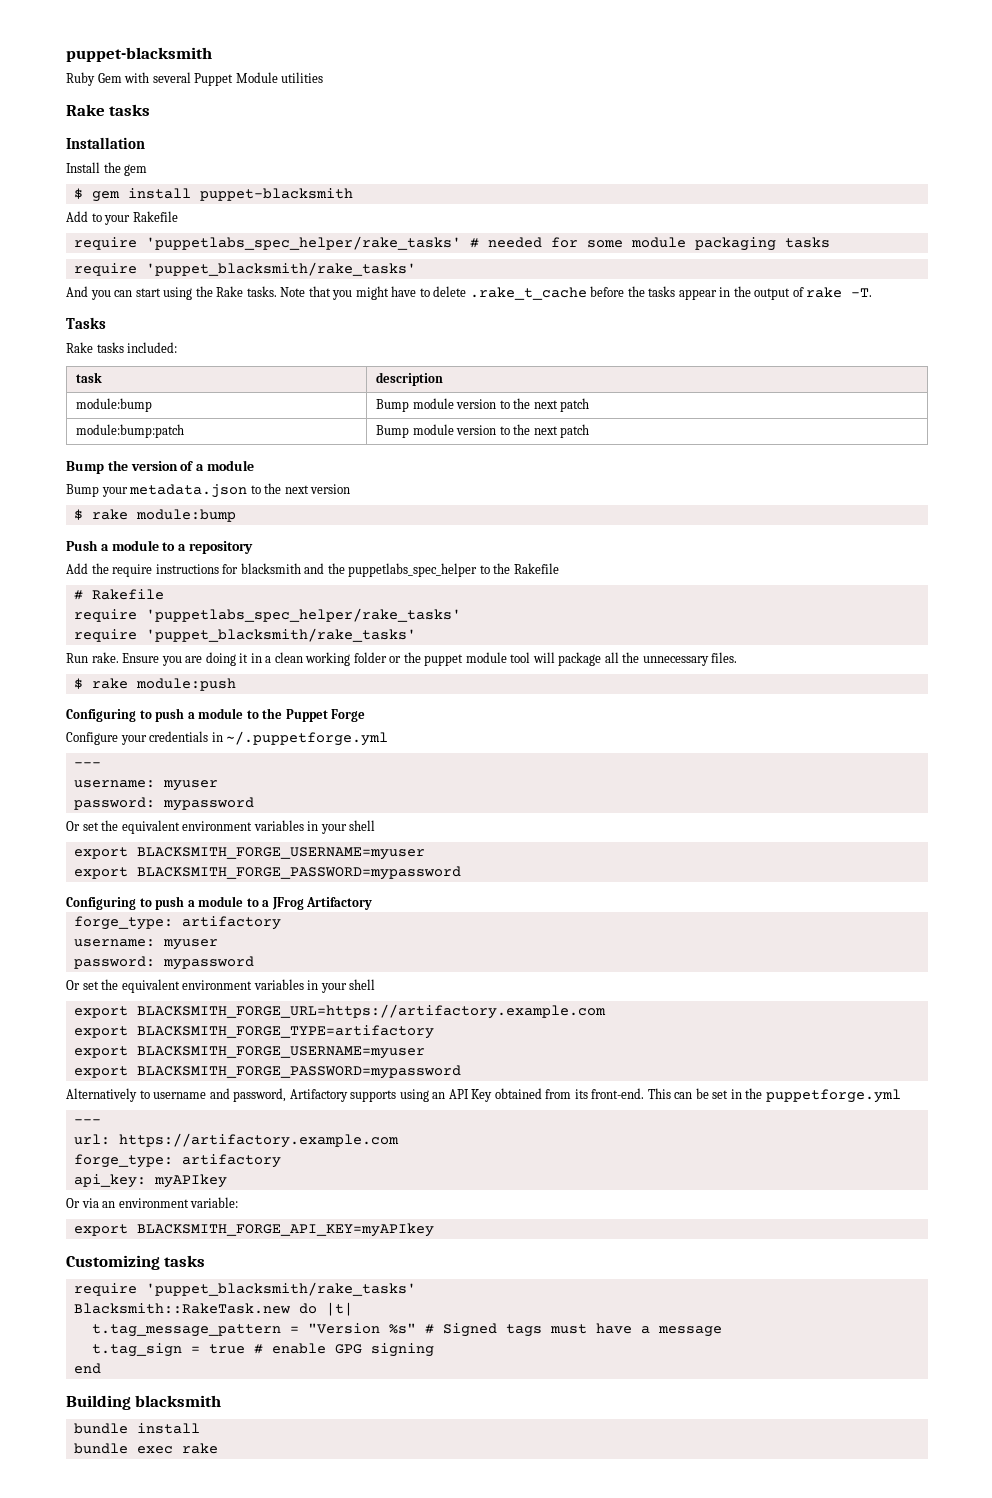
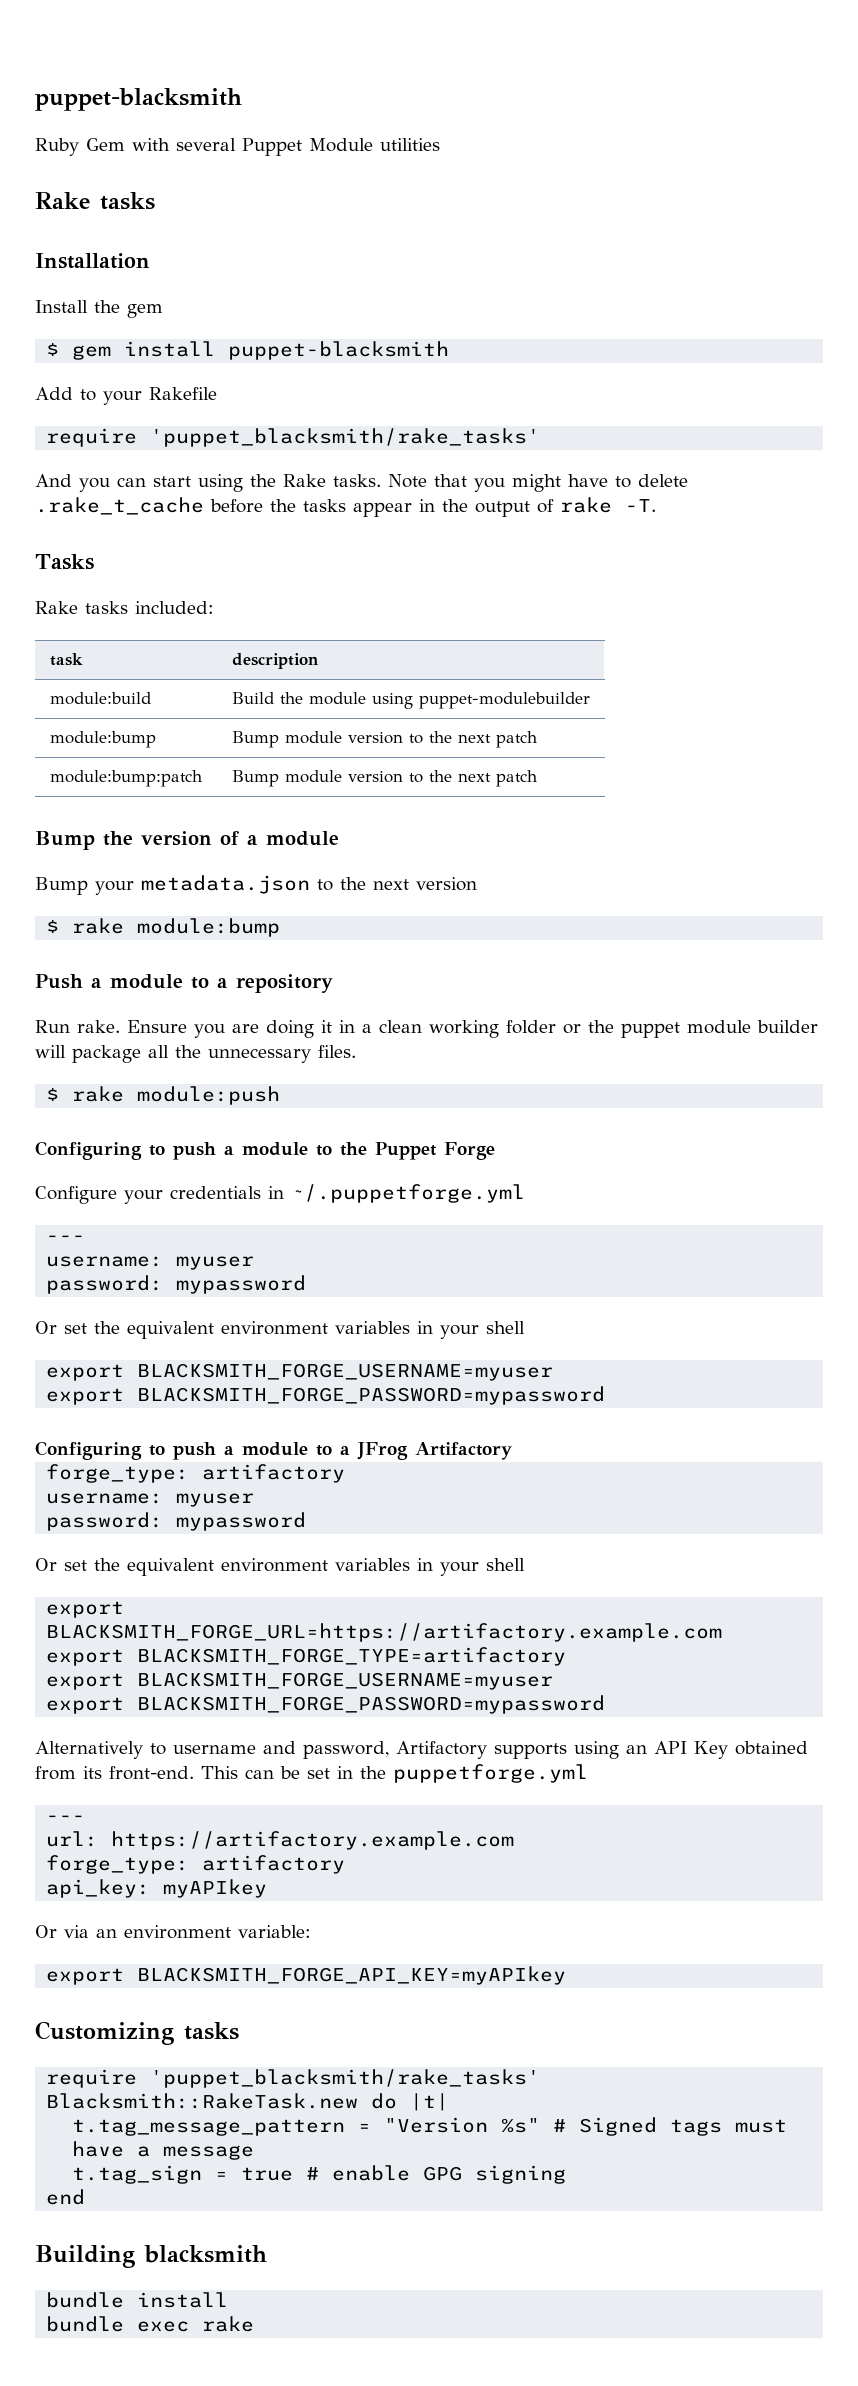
[73,236,830,251] // require 'puppetlabs_spec_helper/rake_tasks' # needed for some module packaging tasks -> (217, 393) none
(444, 379) none -> [49,692,151,705] [231,692,590,709] // module:build | Build the module using puppet-modulebuilder
[66,563,559,577] [73,589,164,600] [73,608,461,622] [73,628,416,642] // Add the require instructions for blacksmith and the puppetlabs_spec_helper to the Rakefile // # Rakefile // require 'puppetlabs_spec_helper/rake_tasks' // require 'puppet_blacksmith/rake_tasks' -> (333, 983) none
[510,652,531,663] tool -> [757,1020,818,1033] builder

